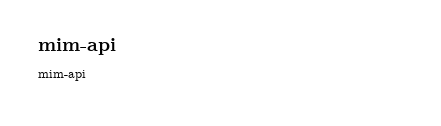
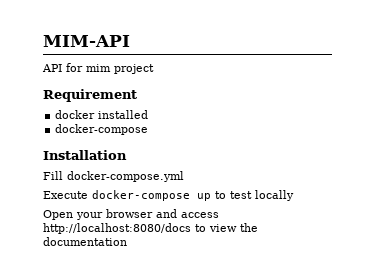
[38,38,116,55] [38,70,86,81] mim-api // mim-api -> [43,35,130,47] [42,63,154,74] [43,89,137,102] [55,110,149,119] [55,124,149,135] [43,150,127,160] [43,171,184,182] [43,190,294,201] [43,209,219,220] [43,223,258,234] [43,237,127,246] MIM-API // API for mim project // Requirement // docker installed // docker-compose // Installation // Fill docker-compose.yml // Execute docker-compose up to test locally // Open your browser and access http://localhost:8080/docs to view the documentation

